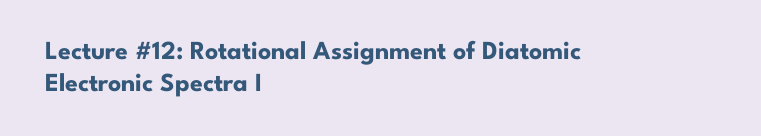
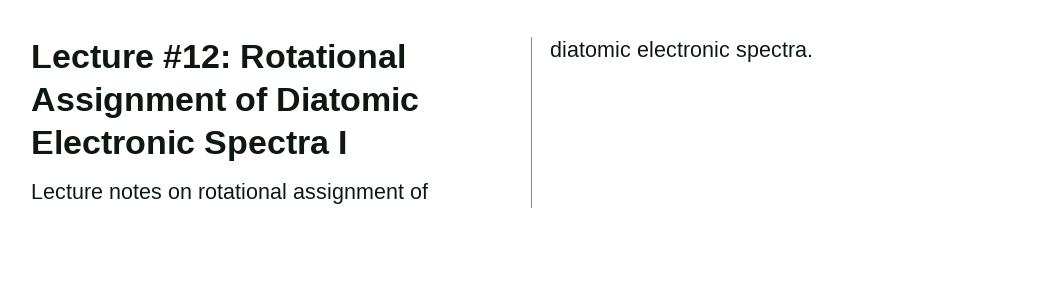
(263, 82) none -> [31,183,428,204] [550,41,813,62] // Lecture notes on rotational assignment of diatomic electronic spectra.

